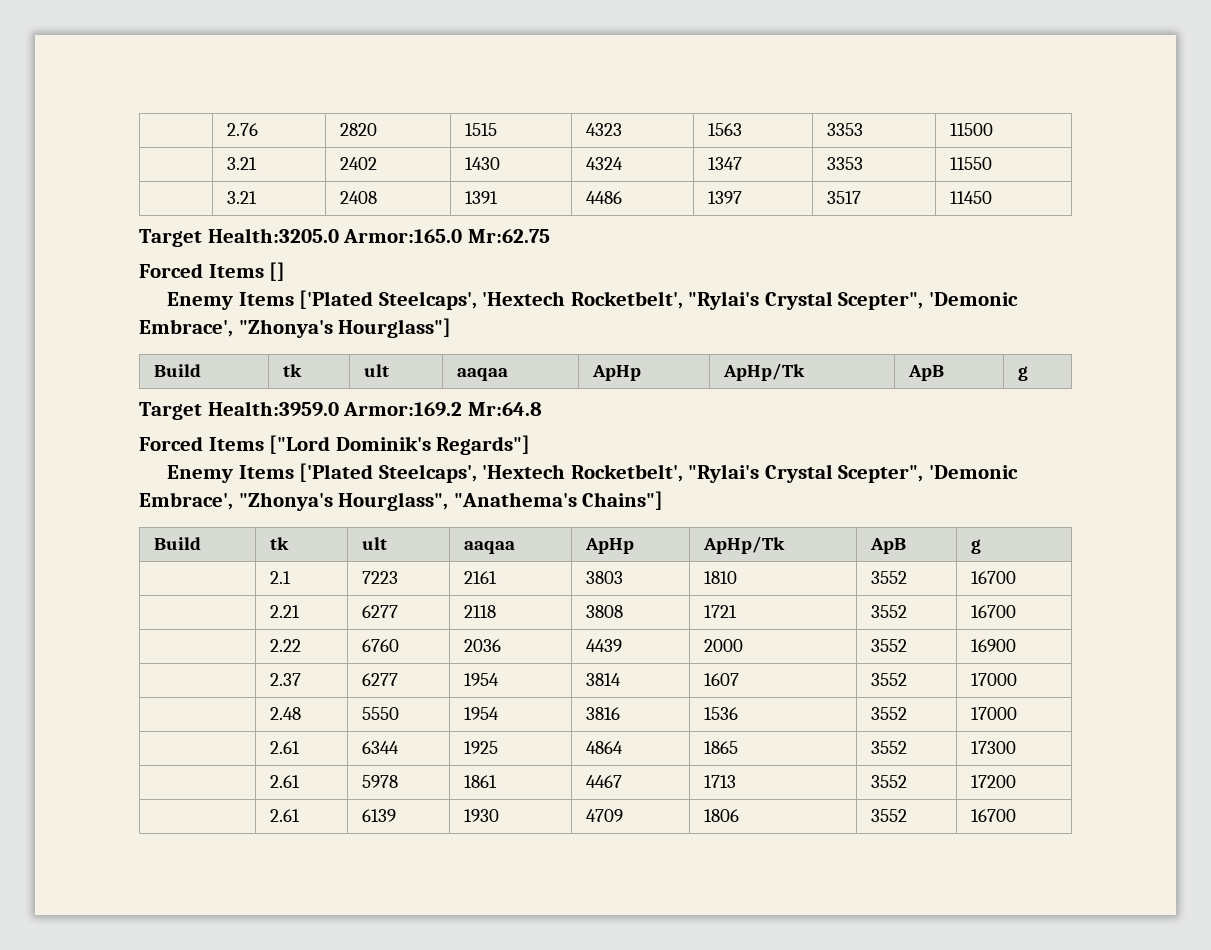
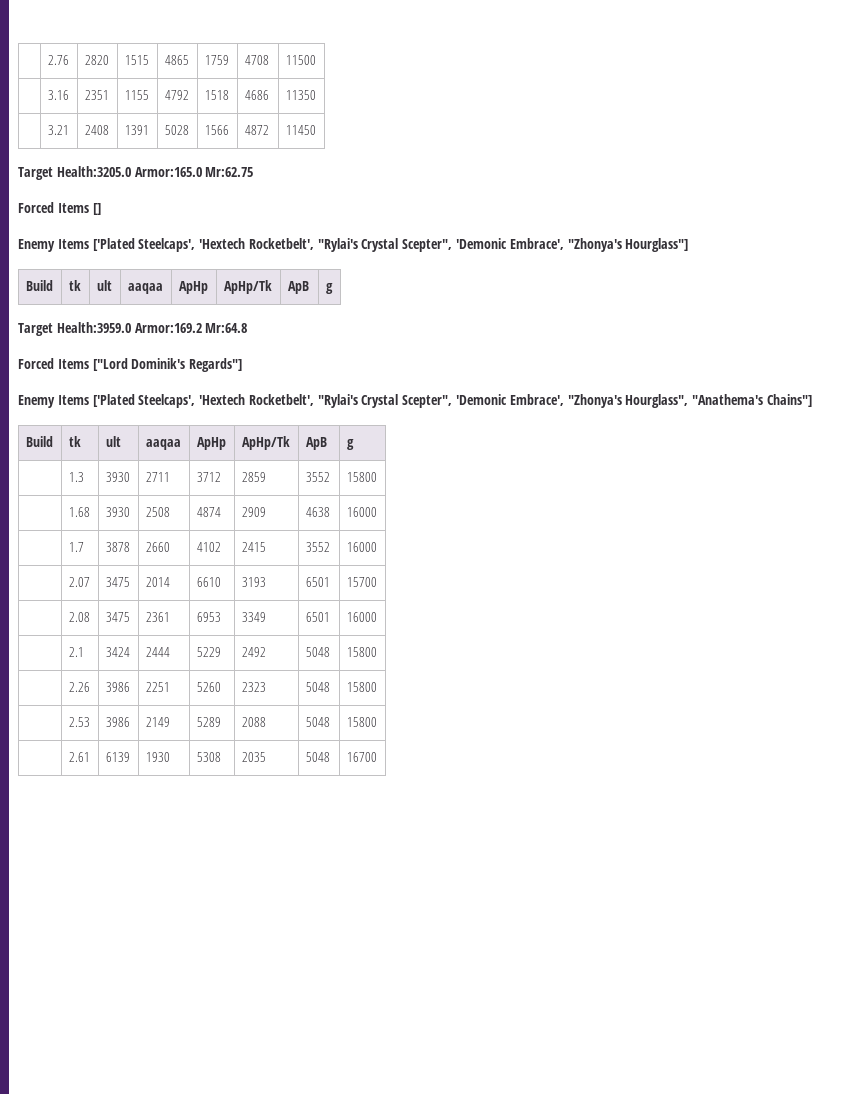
[585,123,622,136] [707,123,742,136] [826,123,863,136] [949,123,993,136] [226,157,257,170] [339,157,377,170] [464,157,500,170] [585,157,623,170] [707,157,742,170] [826,157,863,170] [949,157,992,170] 4323 | 1563 | 3353 | 11500 // | 3.21 | 2402 | 1430 | 4324 | 1347 | 3353 | 11550 -> [164,55,189,65] [204,55,229,65] [244,55,269,65] [285,55,316,65] [47,90,69,100] [84,90,109,100] [124,90,149,100] [164,90,189,100] [204,90,229,100] [244,90,269,100] [285,90,316,100] 4865 | 1759 | 4708 | 11500 // | 3.16 | 2351 | 1155 | 4792 | 1518 | 4686 | 11350
[585,191,622,204] [707,191,742,204] [826,191,861,204] 4486 | 1397 | 3517 -> [164,125,189,135] [204,125,229,135] [244,125,269,135] 5028 | 1566 | 4872
[269,571,291,584] [361,571,398,584] [463,571,497,584] [585,571,623,584] [703,571,737,584] [870,571,907,584] [970,571,1016,584] [269,605,300,618] [361,605,398,618] [463,605,496,618] [585,605,623,618] [703,605,737,618] [870,605,907,618] [970,605,1016,618] [269,639,301,652] [361,639,399,652] [463,639,501,652] [585,639,622,652] [703,639,743,652] [870,639,907,652] [970,639,1016,652] [269,673,301,686] [361,673,398,686] [463,673,499,686] [585,673,621,686] [703,673,739,686] [870,673,907,686] [970,673,1017,686] [269,707,301,720] [361,707,399,720] [463,707,499,720] [585,707,620,720] [703,707,738,720] [870,707,907,720] [970,707,1017,720] [269,741,300,754] [361,741,399,754] [463,741,498,754] [585,741,623,754] [703,741,738,754] [870,741,907,754] [970,741,1016,754] [269,775,300,788] [361,775,398,788] [463,775,497,788] [585,775,622,788] [703,775,736,788] [870,775,907,788] [970,775,1016,788] 2.1 | 7223 | 2161 | 3803 | 1810 | 3552 | 16700 // | 2.21 | 6277 | 2118 | 3808 | 1721 | 3552 | 16700 // | 2.22 | 6760 | 2036 | 4439 | 2000 | 3552 | 16900 // | 2.37 | 6277 | 1954 | 3814 | 1607 | 3552 | 17000 // | 2.48 | 5550 | 1954 | 3816 | 1536 | 3552 | 17000 // | 2.61 | 6344 | 1925 | 4864 | 1865 | 3552 | 17300 // | 2.61 | 5978 | 1861 | 4467 | 1713 | 3552 | 17200 -> [68,472,84,482] [105,472,130,482] [145,472,170,482] [196,472,221,482] [241,472,266,482] [305,472,330,482] [346,472,377,482] [68,507,90,517] [105,507,130,517] [145,507,170,517] [196,507,221,517] [241,507,266,517] [305,507,330,517] [346,507,377,517] [68,542,84,552] [105,542,130,552] [145,542,170,552] [196,542,221,552] [241,542,266,552] [305,542,330,552] [346,542,377,552] [68,577,90,587] [105,577,130,587] [145,577,170,587] [196,577,221,587] [241,577,266,587] [305,577,330,587] [346,577,377,587] [68,612,90,622] [105,612,130,622] [145,612,170,622] [196,612,221,622] [241,612,266,622] [305,612,330,622] [346,612,377,622] [68,647,84,657] [105,647,130,657] [145,647,170,657] [196,647,221,657] [241,647,266,657] [305,647,330,657] [346,647,377,657] [68,682,90,692] [105,682,130,692] [145,682,170,692] [196,682,221,692] [241,682,266,692] [305,682,330,692] [346,682,377,692] [68,717,90,727] [105,717,130,727] [145,717,170,727] [196,717,221,727] [241,717,266,727] [305,717,330,727] [346,717,377,727] 1.3 | 3930 | 2711 | 3712 | 2859 | 3552 | 15800 // | 1.68 | 3930 | 2508 | 4874 | 2909 | 4638 | 16000 // | 1.7 | 3878 | 2660 | 4102 | 2415 | 3552 | 16000 // | 2.07 | 3475 | 2014 | 6610 | 3193 | 6501 | 15700 // | 2.08 | 3475 | 2361 | 6953 | 3349 | 6501 | 16000 // | 2.1 | 3424 | 2444 | 5229 | 2492 | 5048 | 15800 // | 2.26 | 3986 | 2251 | 5260 | 2323 | 5048 | 15800 // | 2.53 | 3986 | 2149 | 5289 | 2088 | 5048 | 15800
[585,809,623,822] [703,809,739,822] [870,809,907,822] 4709 | 1806 | 3552 -> [196,752,221,762] [241,752,266,762] [305,752,330,762] 5308 | 2035 | 5048

